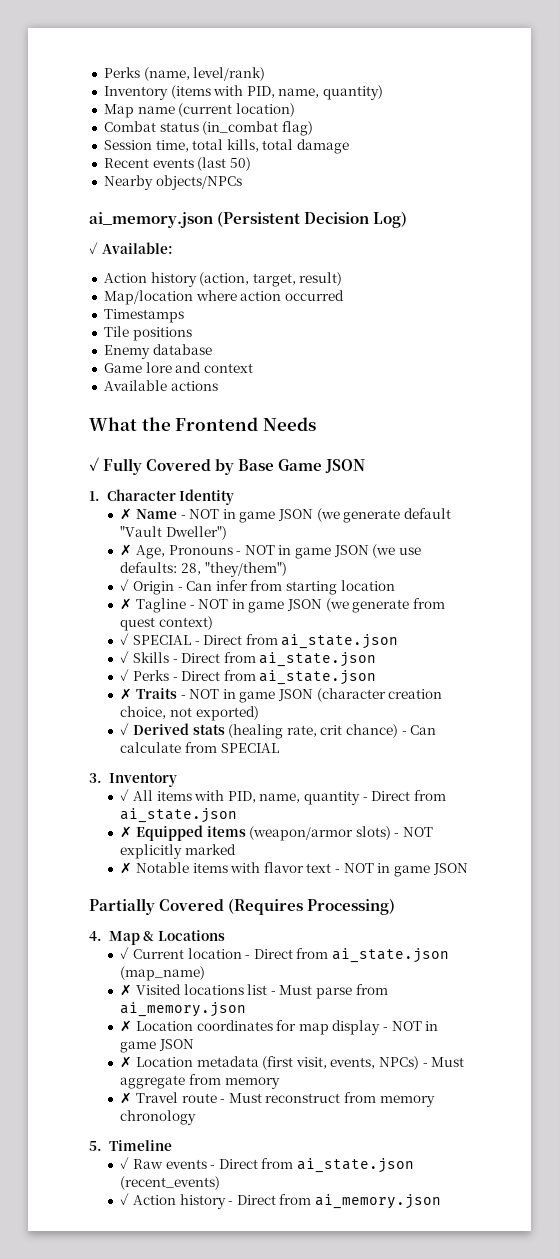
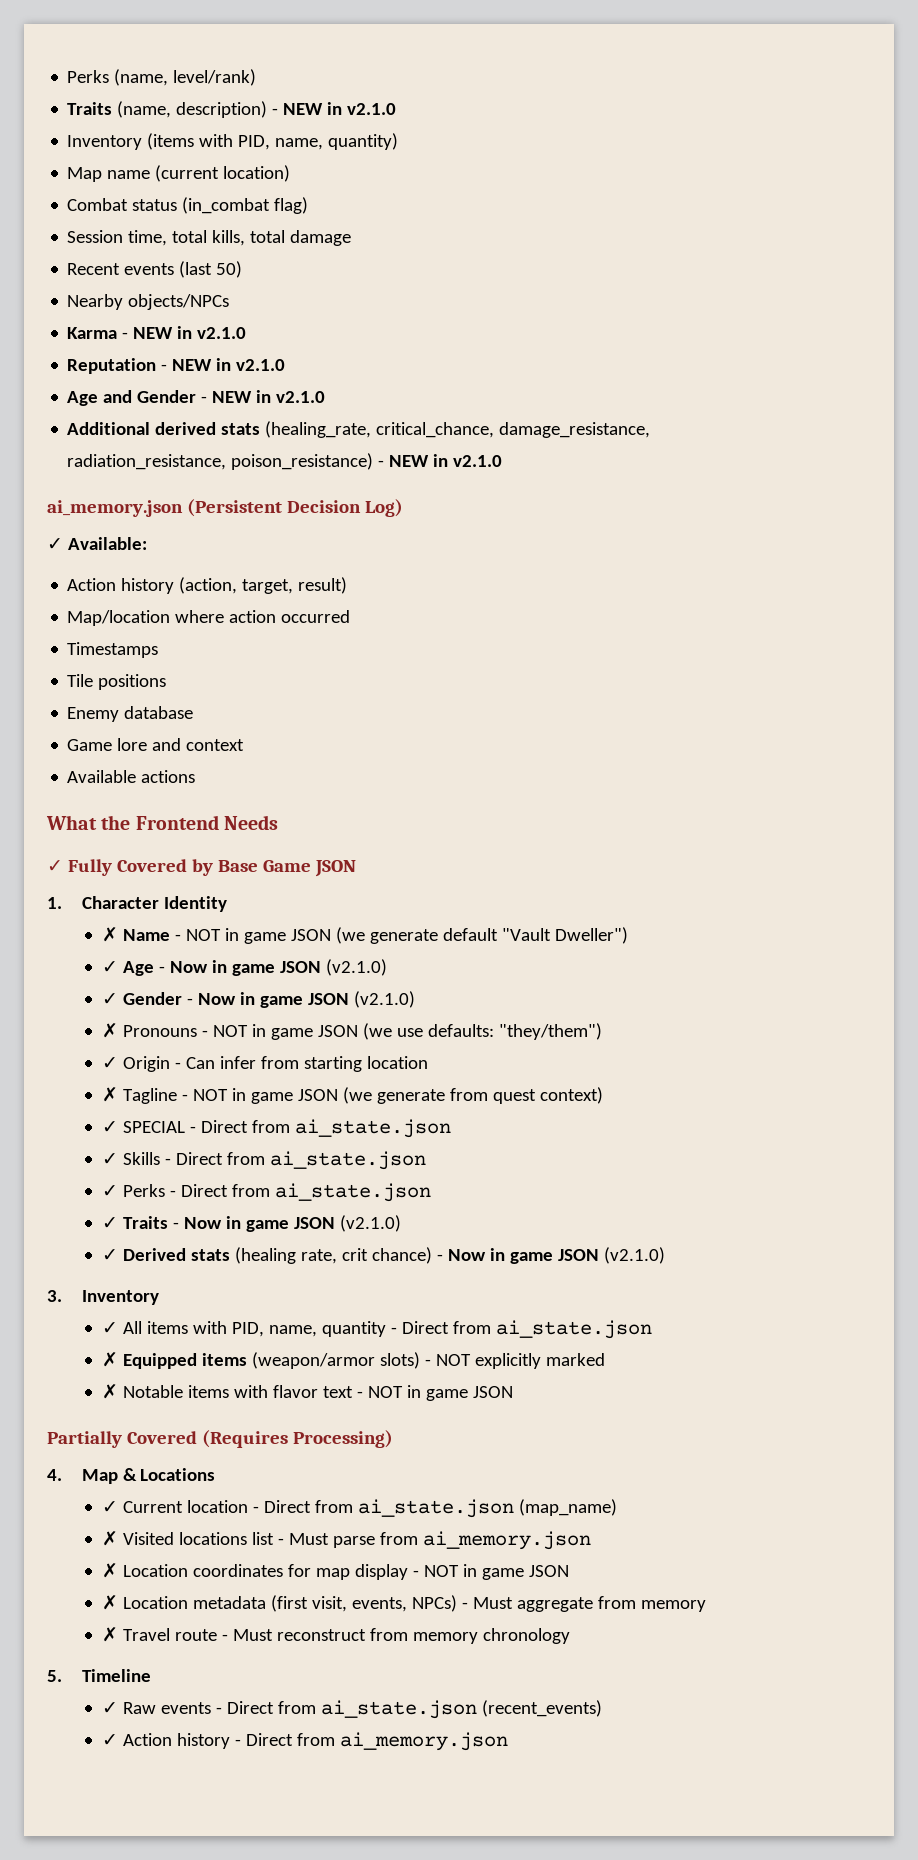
(266, 74) none -> [67,101,397,118] // Traits (name, description) - NEW in v2.1.0
(242, 182) none -> [67,326,247,339] [67,358,286,374] [67,390,326,406] [67,421,651,438] [67,453,503,470] // Karma - NEW in v2.1.0 // Reputation - NEW in v2.1.0 // Age and Gender - NEW in v2.1.0 // Additional derived stats (healing_rate, critical_chance, damage_resistance, radiation_resistance, poison_resistance) - NEW in v2.1.0
[120,544,165,559] // ✗ Age, -> [101,959,387,976] [101,991,415,1008] [101,1023,118,1038] // ✓ Age - Now in game JSON (v2.1.0) // ✓ Gender - Now in game JSON (v2.1.0) // ✗
[180,563,201,575] 28, -> (494, 1030) none
[120,688,133,700] ✗ -> [101,1217,118,1229] ✓
[189,688,443,703] [120,706,259,721] NOT in game JSON (character creation choice, not exported) -> [183,1215,401,1232] Now in game JSON (v2.1.0)
[410,725,437,735] [120,742,279,753] Can calculate from SPECIAL -> [447,1247,665,1264] Now in game JSON (v2.1.0)

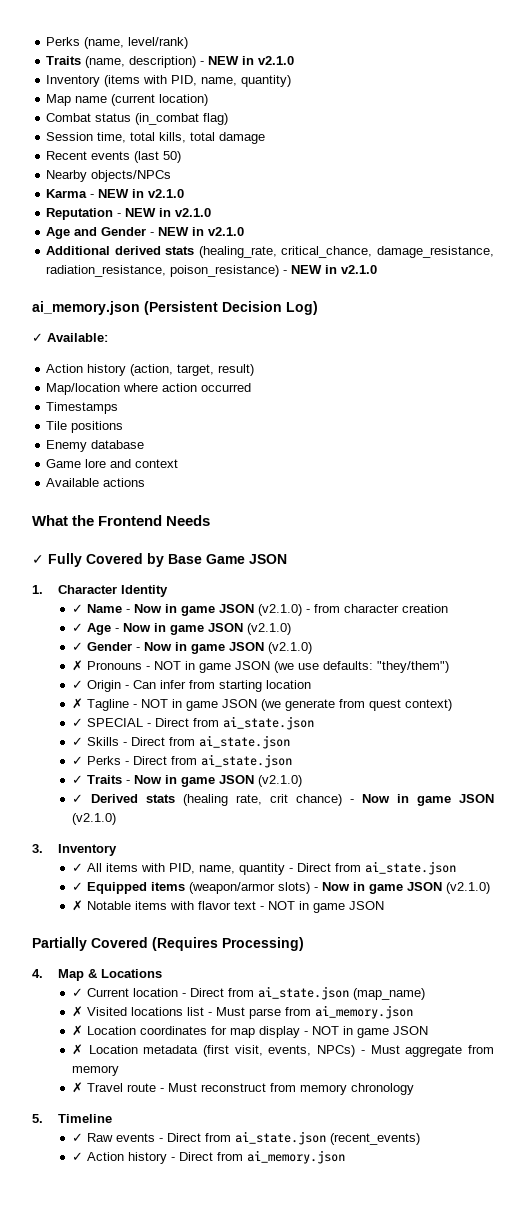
[101,927,118,942] ✗ -> [71,604,83,613] ✓
[185,927,628,944] NOT in game JSON (we generate default "Vault Dweller") -> [133,604,448,616] Now in game JSON (v2.1.0) - from character creation
[101,1352,118,1367] ✗ -> [71,882,83,891] ✓
[435,1353,605,1369] NOT explicitly marked -> [321,882,490,894] Now in game JSON (v2.1.0)

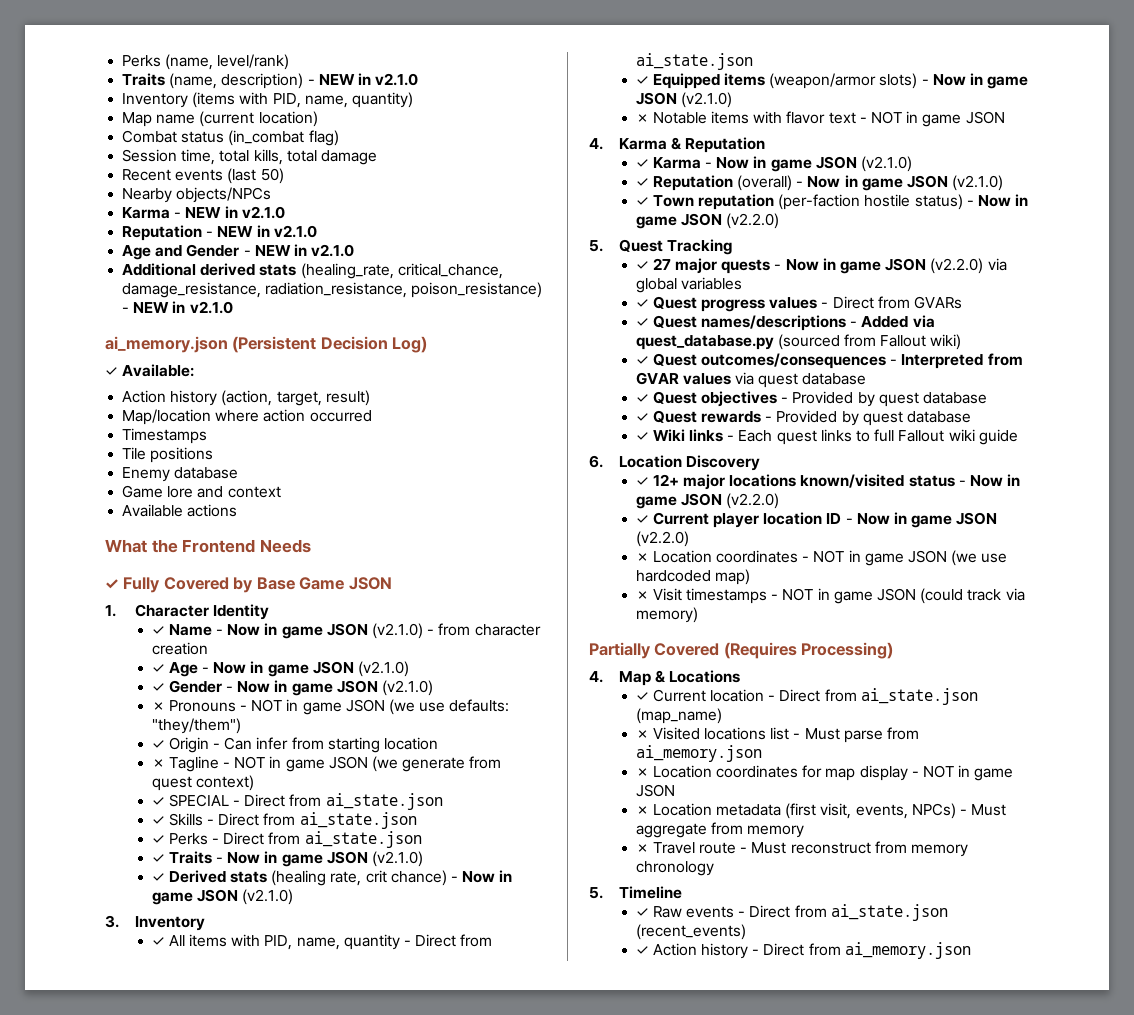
(384, 905) none -> [589,137,765,153] [635,156,912,172] [635,175,1004,191] [635,194,1029,210] [635,213,780,229] [589,239,732,255] [635,258,1007,274] [635,277,742,293] [635,296,962,312] [635,315,935,331] [635,334,962,350] [635,353,1023,369] [635,372,867,388] [635,391,987,407] [635,410,971,426] [635,429,1018,445] [589,455,760,471] [635,474,1021,490] [635,493,780,509] [635,512,998,528] [635,531,689,547] [635,550,1008,566] [635,569,750,585] [635,588,1025,604] [635,607,698,623] // 4. Karma & Reputation // ✓ Karma - Now in game JSON (v2.1.0) // ✓ Reputation (overall) - Now in game JSON (v2.1.0) // ✓ Town reputation (per-faction hostile status) - Now in game JSON (v2.2.0) // 5. Quest Tracking // ✓ 27 major quests - Now in game JSON (v2.2.0) via global variables // ✓ Quest progress values - Direct from GVARs // ✓ Quest names/descriptions - Added via quest_database.py (sourced from Fallout wiki) // ✓ Quest outcomes/consequences - Interpreted from GVAR values via quest database // ✓ Quest objectives - Provided by quest database // ✓ Quest rewards - Provided by quest database // ✓ Wiki links - Each quest links to full Fallout wiki guide // 6. Location Discovery // ✓ 12+ major locations known/visited status - Now in game JSON (v2.2.0) // ✓ Current player location ID - Now in game JSON (v2.2.0) // ✗ Location coordinates - NOT in game JSON (we use hardcoded map) // ✗ Visit timestamps - NOT in game JSON (could track via memory)

